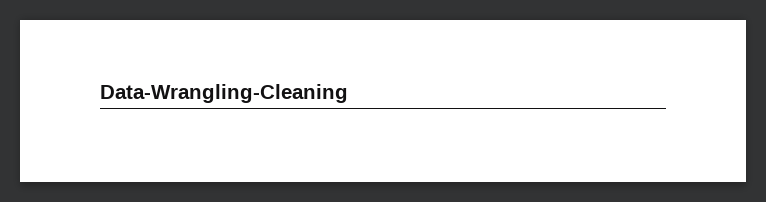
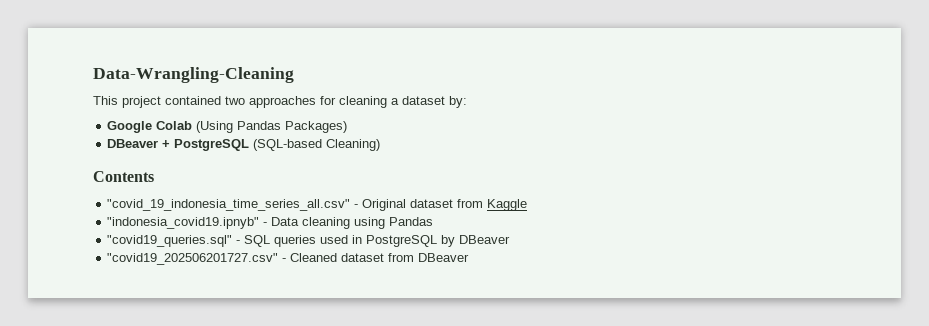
(348, 93) none -> [93,96,467,108] [107,121,348,133] [107,139,381,151] [93,171,154,182] [107,199,528,211] [107,217,434,229] [107,235,511,247] [107,253,470,265] // This project contained two approaches for cleaning a dataset by: // Google Colab (Using Pandas Packages) // DBeaver + PostgreSQL (SQL-based Cleaning) // Contents // "covid_19_indonesia_time_series_all.csv" - Original dataset from Kaggle // "indonesia_covid19.ipnyb" - Data cleaning using Pandas // "covid19_queries.sql" - SQL queries used in PostgreSQL by DBeaver // "covid19_202506201727.csv" - Cleaned dataset from DBeaver

